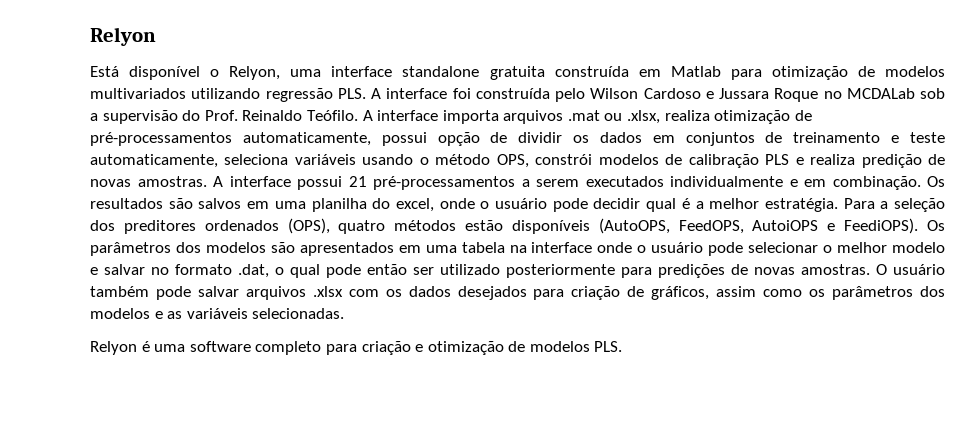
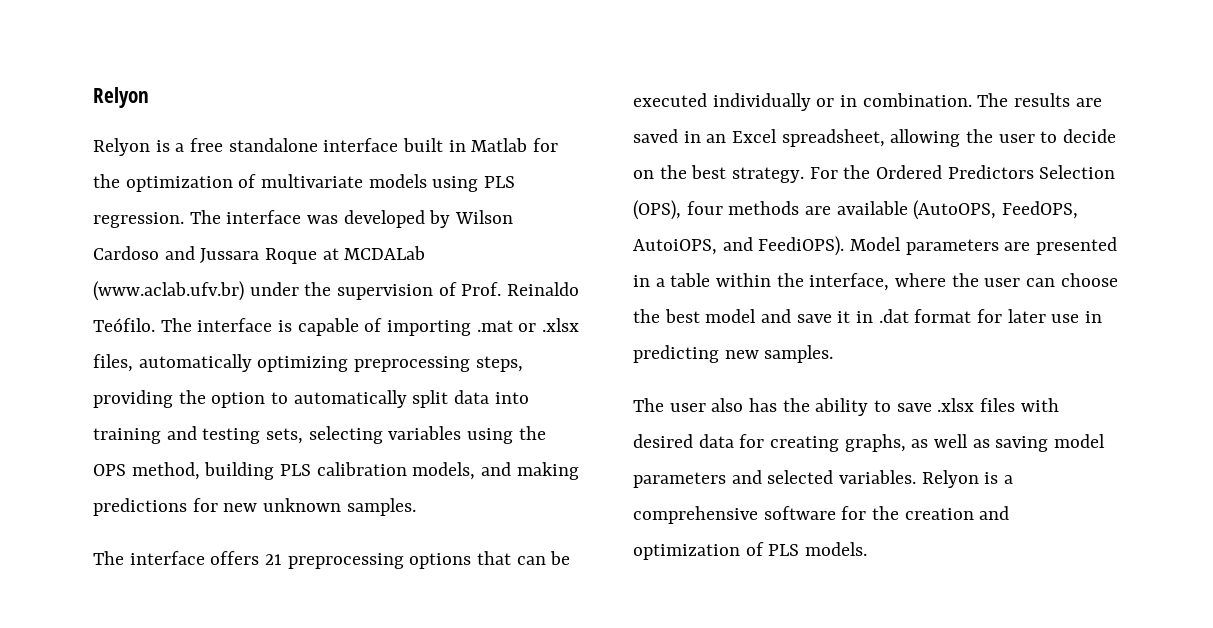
[90,66,945,80] [90,88,585,102] Está disponível o Relyon, uma interface standalone gratuita construída em Matlab para otimização de modelos multivariados utilizando regressão PLS. A interface foi construída pelo -> [93,138,559,156] [93,174,516,192] [93,210,451,228] Relyon is a free standalone interface built in Matlab for the optimization of multivariate models using PLS regression. The interface was developed by
[705,91,714,99] e -> [164,246,195,260] and
[823,88,945,99] [90,110,812,124] [90,132,945,146] [90,154,945,168] [90,176,945,190] [90,198,946,212] [90,218,945,234] [90,242,945,256] [90,264,945,278] [90,286,945,300] [90,308,345,319] [90,341,623,355] no MCDALab sob a supervisão do Prof. Reinaldo Teófilo. A interface importa arquivos .mat ou .xlsx, realiza otimização de pré-processamentos automaticamente, possui opção de dividir os dados em conjuntos de treinamento e teste automaticamente, seleciona variáveis usando o método OPS, constrói modelos de calibração PLS e realiza predição de novas amostras. A interface possui 21 pré-processamentos a serem executados individualmente e em combinação. Os resultados são salvos em uma planilha do excel, onde o usuário pode decidir qual é a melhor estratégia. Para a seleção dos preditores ordenados (OPS), quatro métodos estão disponíveis (AutoOPS, FeedOPS, AutoiOPS e FeediOPS). Os parâmetros dos modelos são apresentados em uma tabela na interface onde o usuário pode selecionar o melhor modelo e salvar no formato .dat, o qual pode então ser utilizado posteriormente para predições de novas amostras. O usuário também pode salvar arquivos .xlsx com os dados desejados para criação de gráficos, assim como os parâmetros dos modelos e as variáveis selecionadas. // Relyon é uma software completo para criação e otimização de modelos PLS. -> [322,246,426,260] [93,281,580,301] [93,318,580,336] [93,354,523,372] [93,390,529,408] [93,426,546,444] [93,462,579,480] [93,498,416,516] [93,551,571,569] [633,93,1102,111] [633,129,1117,147] [633,165,1116,183] [633,200,1079,220] [633,236,1118,256] [633,273,1118,291] [633,309,1103,323] [633,345,834,363] [633,398,1059,416] [633,434,1106,452] [633,470,1014,488] [633,506,1010,524] [633,542,868,560] at MCDALab (www.aclab.ufv.br) under the supervision of Prof. Reinaldo Teófilo. The interface is capable of importing .mat or .xlsx files, automatically optimizing preprocessing steps, providing the option to automatically split data into training and testing sets, selecting variables using the OPS method, building PLS calibration models, and making predictions for new unknown samples. // The interface offers 21 preprocessing options that can be executed individually or in combination. The results are saved in an Excel spreadsheet, allowing the user to decide on the best strategy. For the Ordered Predictors Selection (OPS), four methods are available (AutoOPS, FeedOPS, AutoiOPS, and FeediOPS). Model parameters are presented in a table within the interface, where the user can choose the best model and save it in .dat format for later use in predicting new samples. // The user also has the ability to save .xlsx files with desired data for creating graphs, as well as saving model parameters and selected variables. Relyon is a comprehensive software for the creation and optimization of PLS models.

